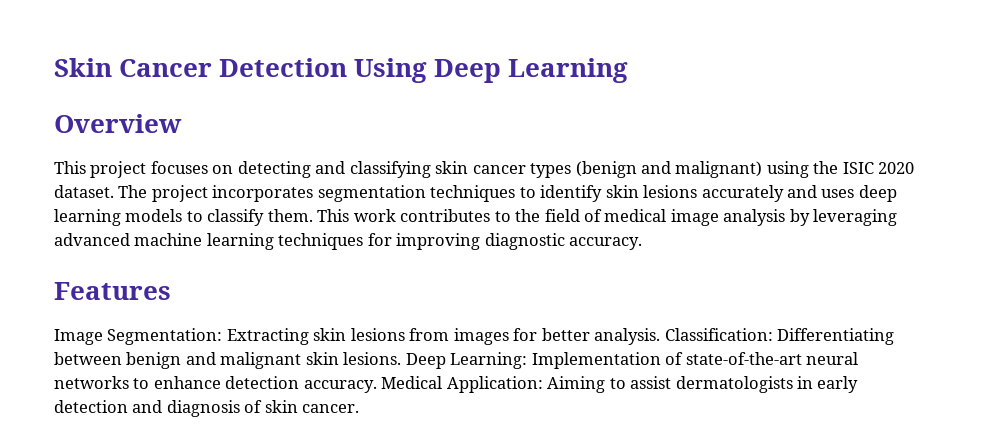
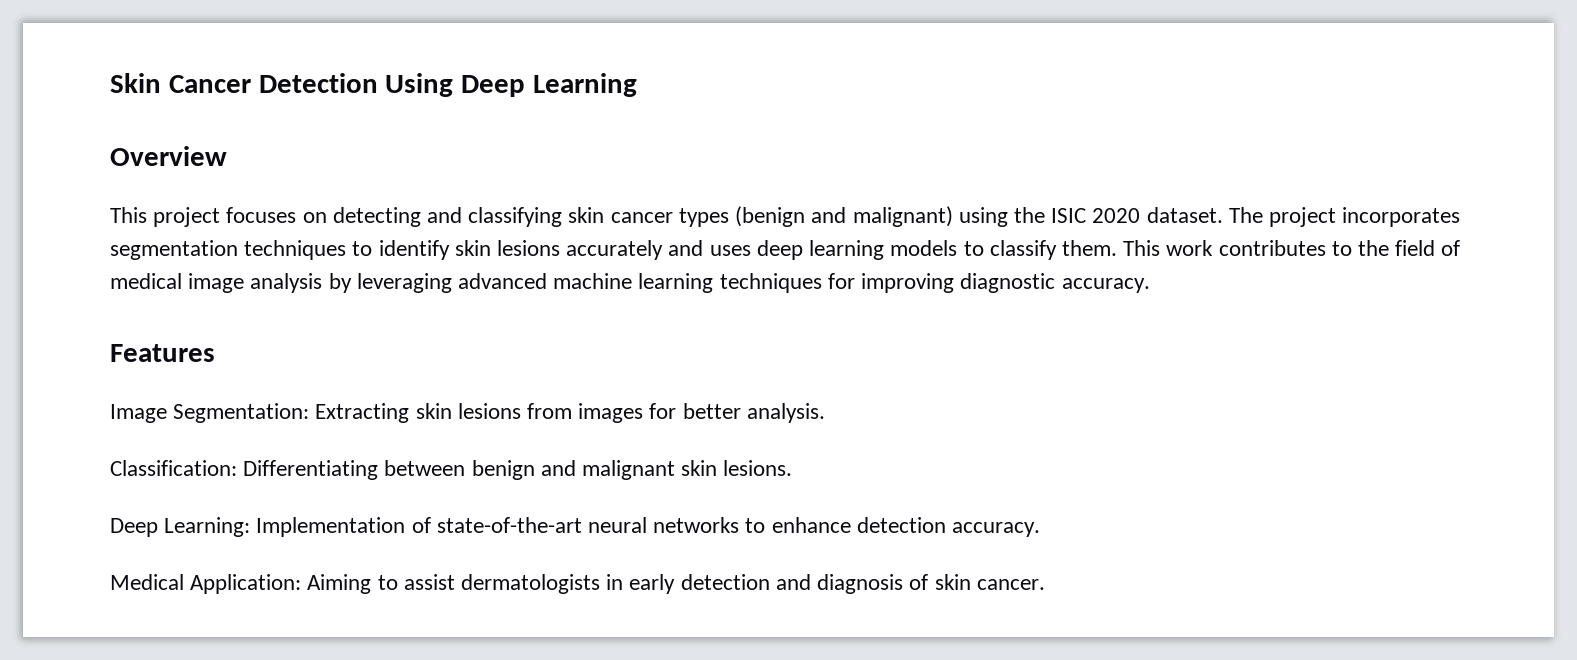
(661, 336) none -> (825, 413) //
(402, 358) none -> (793, 468) //
(377, 386) none -> (1041, 529) //

